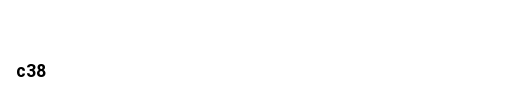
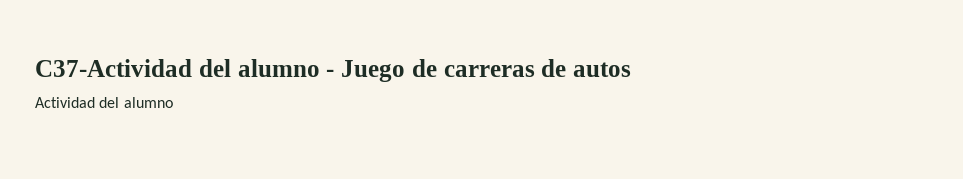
[16,64,46,77] c38 -> [35,59,631,82] [35,97,173,108] C37-Actividad del alumno - Juego de carreras de autos // Actividad del alumno

